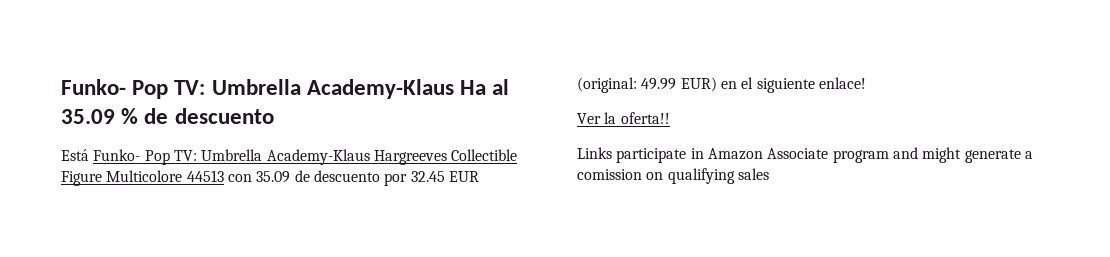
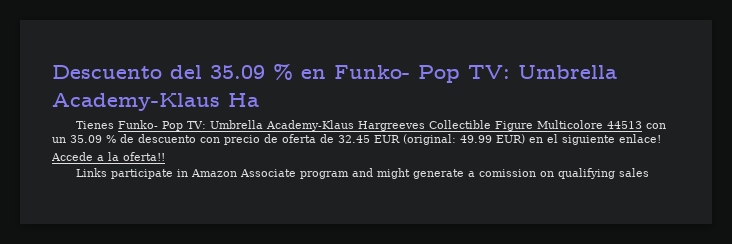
(61, 87) none -> [52,64,326,80] Descuento del 35.09 % en
[492,79,510,95] [61,108,274,124] [61,149,89,161] al 35.09 % de descuento // Está -> [75,121,114,129] // Tienes
[256,170,408,186] 35.09 de descuento por -> [52,134,334,145] un 35.09 % de descuento con precio de oferta de
[577,113,601,124] Ver -> [51,152,104,161] Accede a

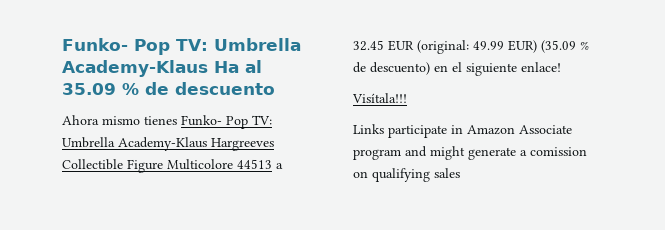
[52,64,326,80] Descuento del 35.09 % en -> (62, 44) none
[75,121,114,129] // Tienes -> [245,60,262,73] [62,82,275,95] [62,115,177,125] al 35.09 % de descuento // Ahora mismo tienes
[645,123,666,129] [52,134,334,145] con un 35.09 % de descuento con precio de oferta de -> [276,163,283,169] a
(525, 139) none -> [541,40,589,53] [353,62,430,75] (35.09 % de descuento)
[51,152,165,161] Accede a la oferta!! -> [352,93,407,103] Visítala!!!

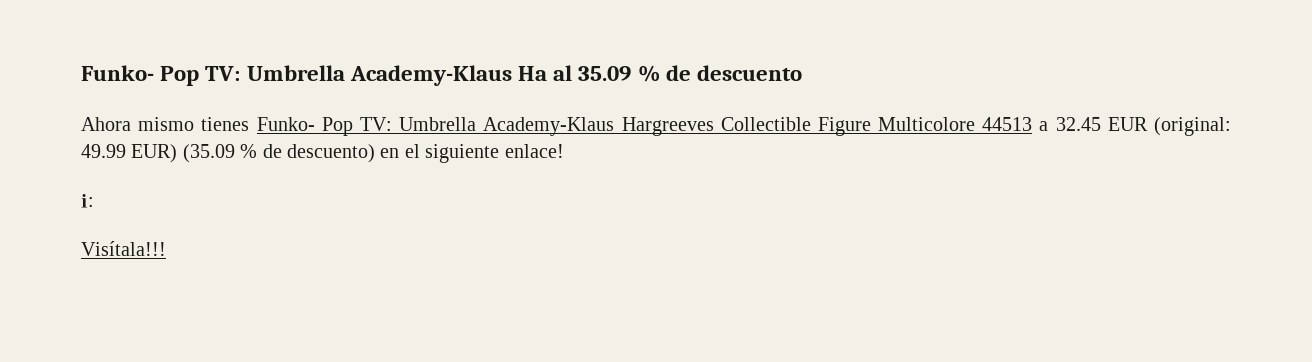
(561, 67) none -> [81,194,94,208] // ℹ:
[353,124,572,138] [353,146,587,160] [353,168,460,182] // Links participate in Amazon Associate program and might generate a comission on qualifying sales -> (166, 248) none

